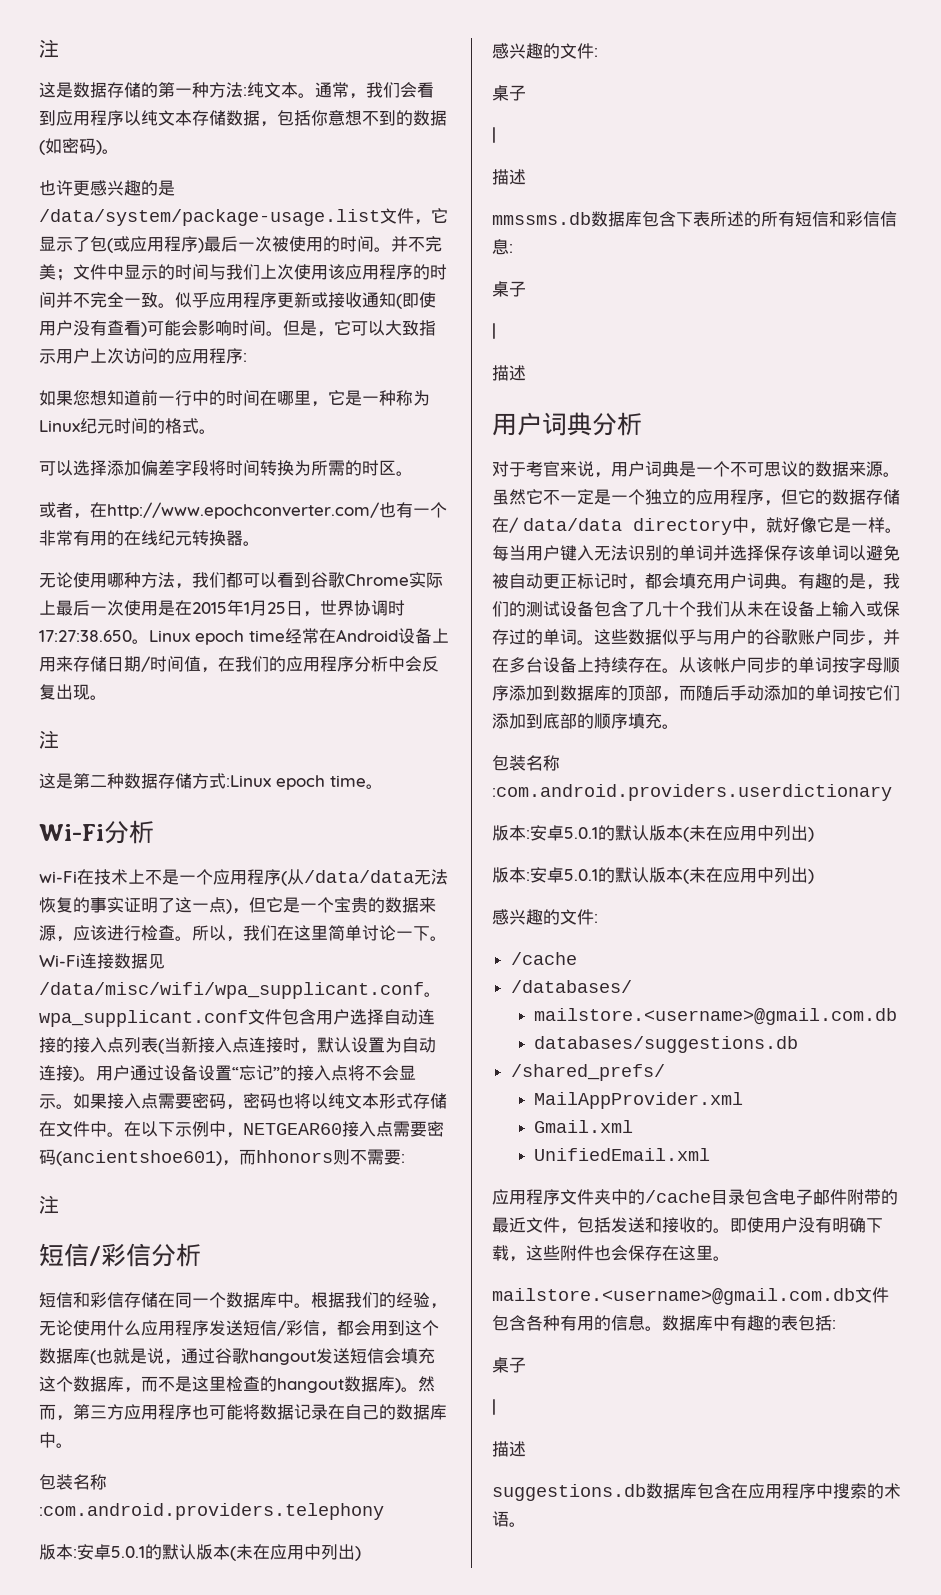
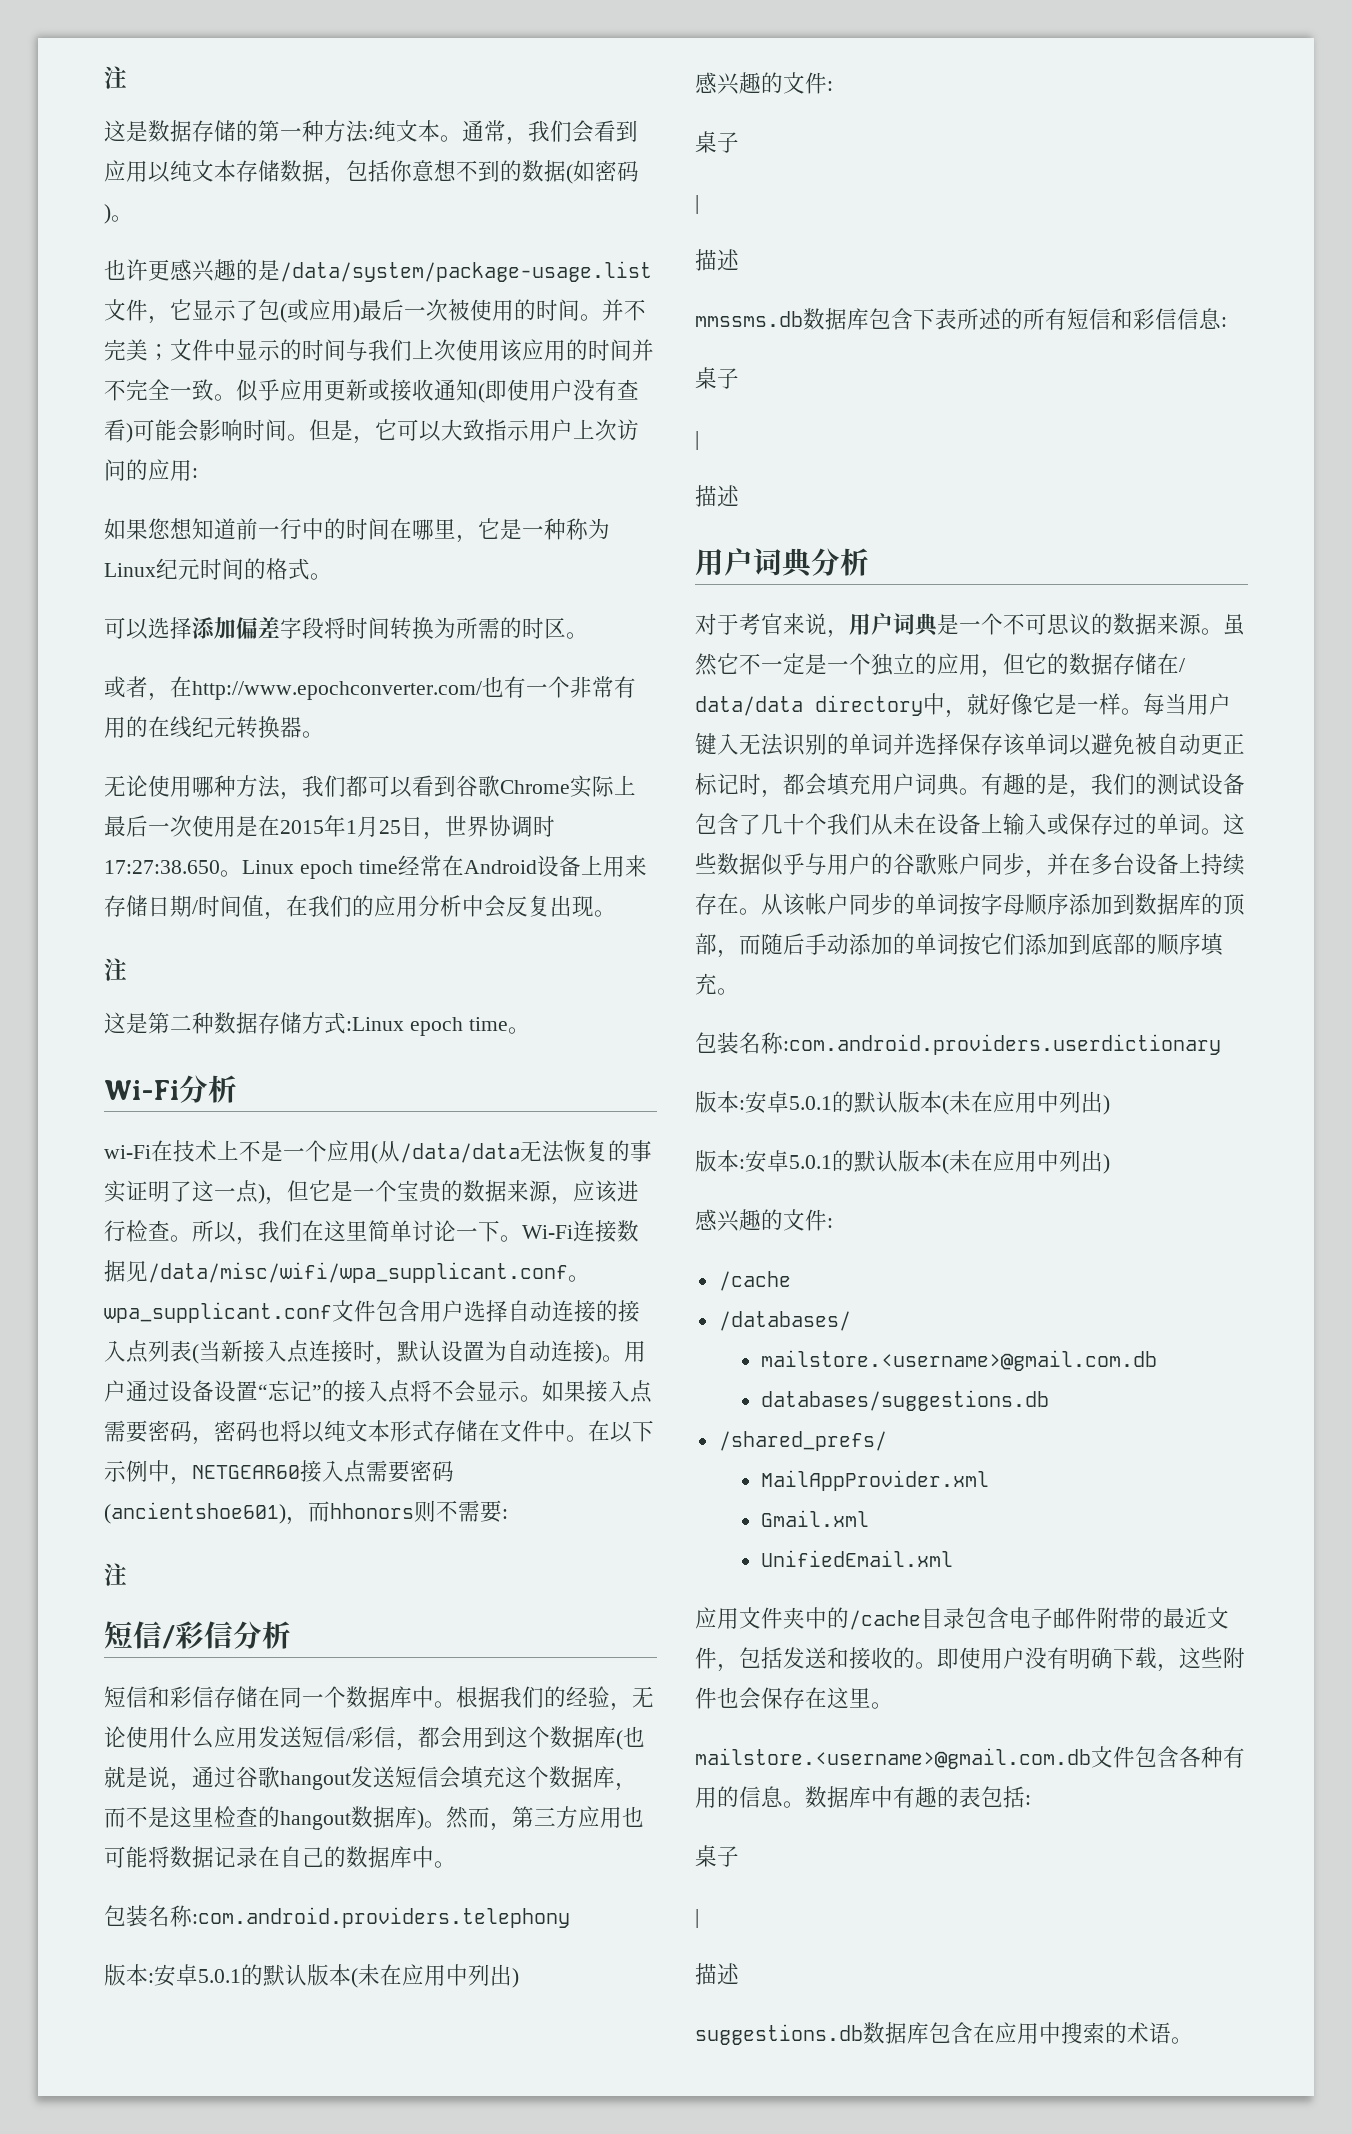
[90,110,124,126] 程序 -> (148, 171) none
[164,236,198,252] 程序 -> (353, 310) none
[379,264,413,280] 程序 -> (566, 350) none
[243,292,277,308] 程序 -> (324, 390) none
[209,348,243,364] 程序 -> (192, 470) none
[320,656,354,672] 程序 -> (418, 906) none
[247,869,281,885] 程序 -> (371, 1151) none
[175,1320,209,1336] 程序 -> (258, 1737) none
[158,1404,192,1420] 程序 -> (622, 1817) none
[730,489,764,505] 程序 -> (981, 664) none
[526,1189,560,1205] 程序 -> (739, 1618) none
[782,1483,816,1499] 程序 -> (1039, 2033) none

